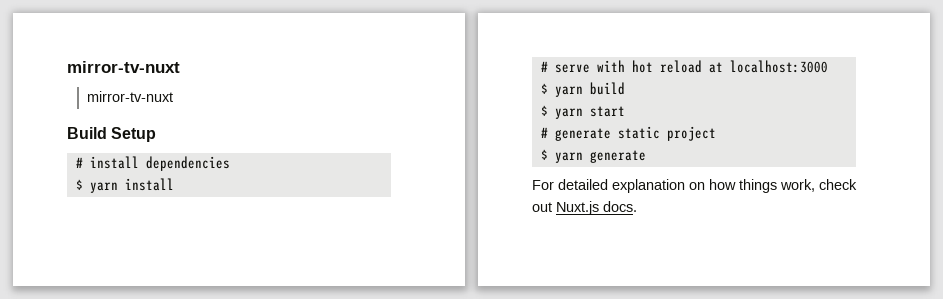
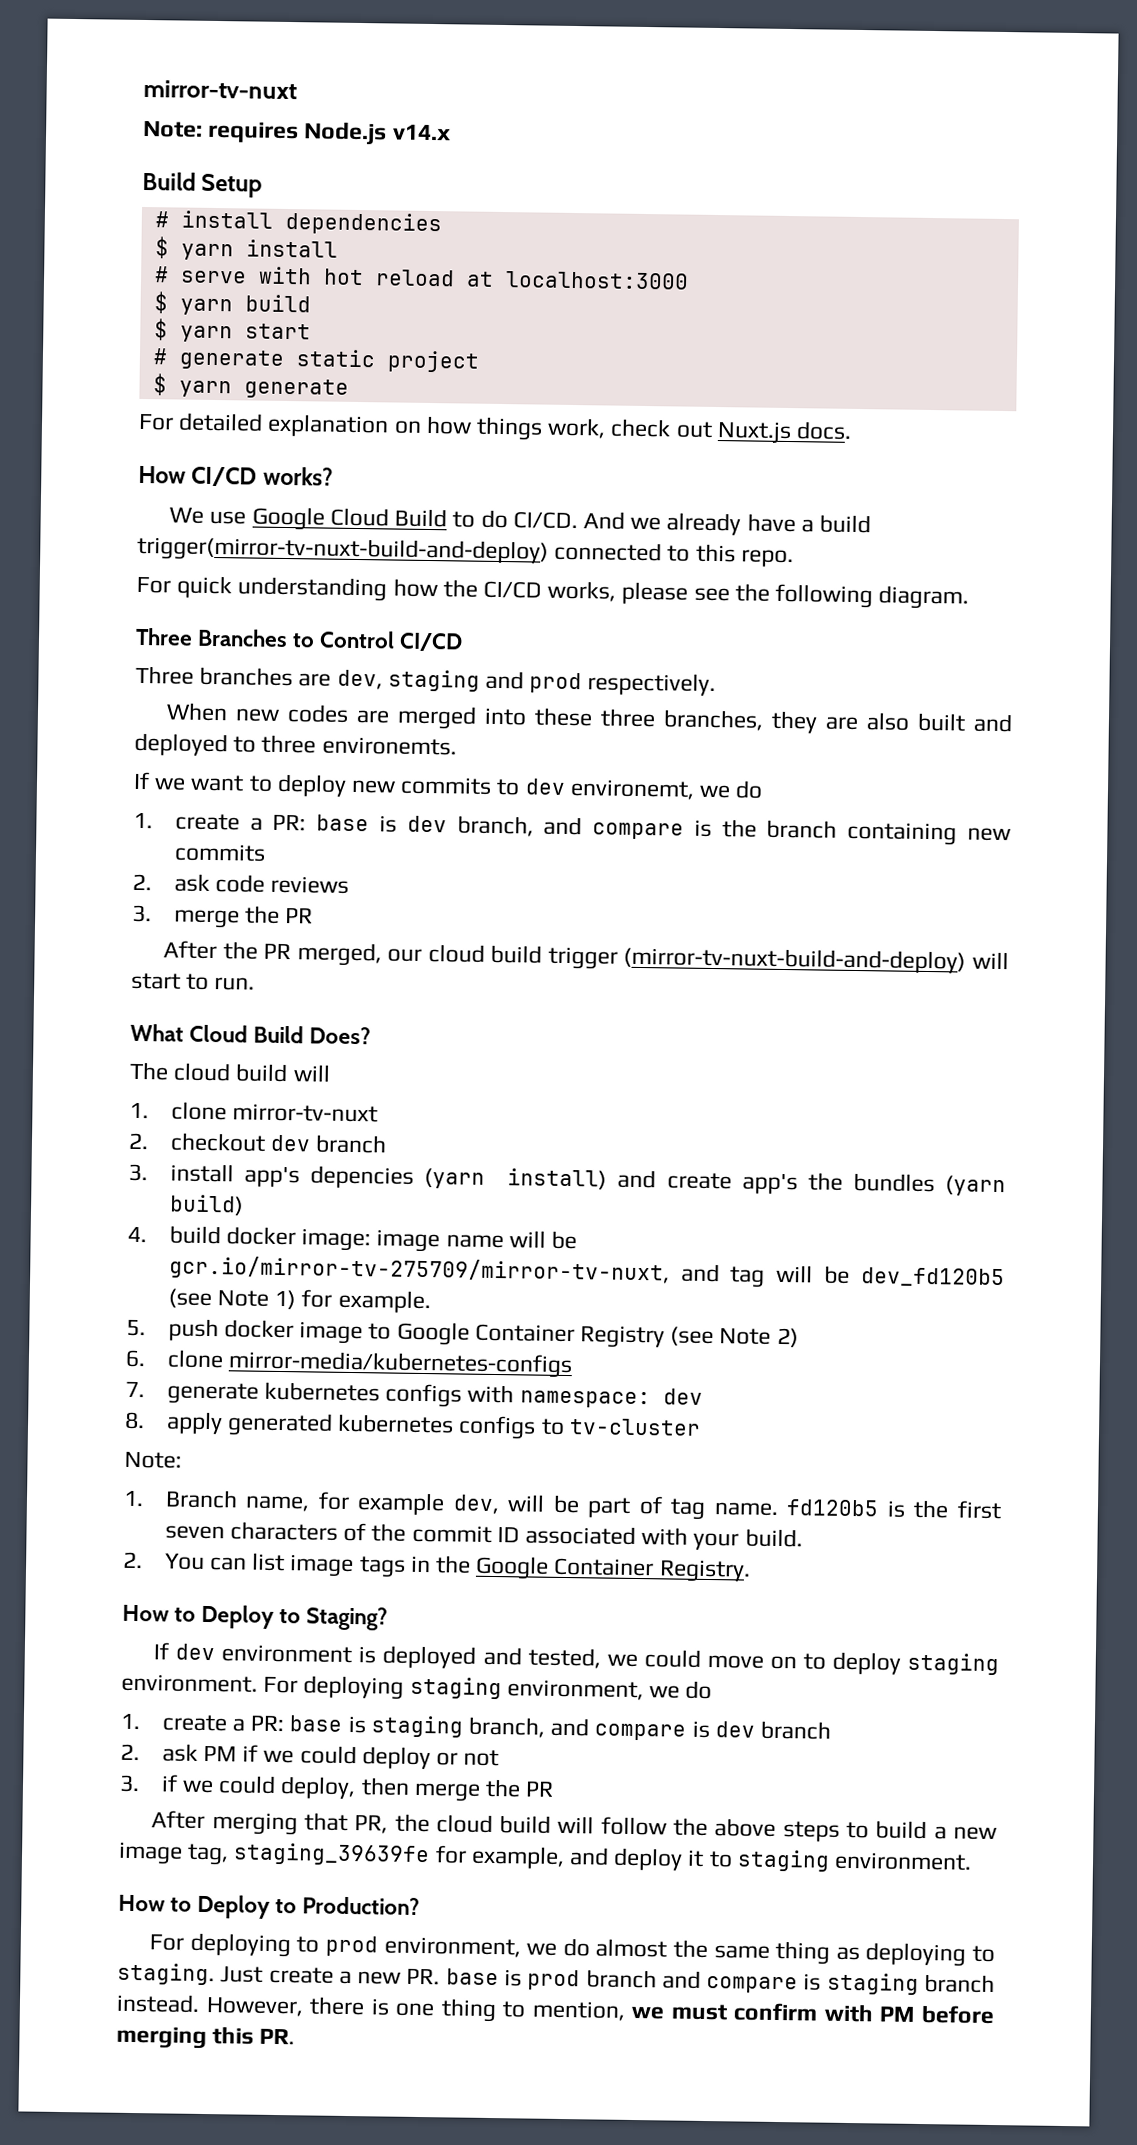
[67,61,180,73] [86,91,173,102] mirror-tv-nuxt // mirror-tv-nuxt -> [143,79,297,100] [143,120,451,146] mirror-tv-nuxt // Note: requires Node.js v14.x
(637, 206) none -> [138,465,333,487] [169,506,871,536] [137,535,794,568] [136,575,970,610] [135,627,464,652] [135,665,717,697] [166,702,1013,734] [134,732,457,757] [133,771,764,800] [133,812,1012,846] [173,843,266,862] [132,873,350,894] [132,904,314,929] [163,940,1009,974] [131,972,256,991] [130,1023,372,1045] [129,1061,331,1083] [129,1101,379,1123] [128,1132,388,1154] [128,1163,1006,1197] [168,1194,244,1216] [127,1225,578,1253] [168,1255,1005,1288] [167,1288,431,1314] [126,1318,799,1349] [125,1349,574,1379] [125,1381,703,1409] [124,1411,701,1440] [124,1451,182,1469] [123,1489,1002,1520] [164,1521,803,1551] [123,1551,751,1583] [122,1604,389,1631] [153,1642,1000,1676] [121,1673,713,1701] [120,1713,832,1741] [120,1743,500,1770] [119,1774,555,1802] [151,1810,997,1842] [118,1841,973,1872] [118,1894,421,1919] [149,1932,996,1967] [117,1962,996,1995] [116,1993,996,2025] [116,2025,296,2050] // How CI/CD works? // We use Google Cloud Build to do CI/CD. And we already have a build trigger(mirror-tv-nuxt-build-and-deploy) connected to this repo. // For quick understanding how the CI/CD works, please see the following diagram. // Three Branches to Control CI/CD // Three branches are dev, staging and prod respectively. // When new codes are merged into these three branches, they are also built and deployed to three environemts. // If we want to deploy new commits to dev environemt, we do // 1. create a PR: base is dev branch, and compare is the branch containing new commits // 2. ask code reviews // 3. merge the PR // After the PR merged, our cloud build trigger (mirror-tv-nuxt-build-and-deploy) will start to run. // What Cloud Build Does? // The cloud build will // 1. clone mirror-tv-nuxt // 2. checkout dev branch // 3. install app's depencies (yarn install) and create app's the bundles (yarn build) // 4. build docker image: image name will be gcr.io/mirror-tv-275709/mirror-tv-nuxt, and tag will be dev_fd120b5 (see Note 1) for example. // 5. push docker image to Google Container Registry (see Note 2) // 6. clone mirror-media/kubernetes-configs // 7. generate kubernetes configs with namespace: dev // 8. apply generated kubernetes configs to tv-cluster // Note: // 1. Branch name, for example dev, will be part of tag name. fd120b5 is the first seven characters of the commit ID associated with your build. // 2. You can list image tags in the Google Container Registry. // How to Deploy to Staging? // If dev environment is deployed and tested, we could move on to deploy staging environment. For deploying staging environment, we do // 1. create a PR: base is staging branch, and compare is dev branch // 2. ask PM if we could deploy or not // 3. if we could deploy, then merge the PR // After merging that PR, the cloud build will follow the above steps to build a new image tag, staging_39639fe for example, and deploy it to staging environment. // How to Deploy to Production? // For deploying to prod environment, we do almost the same thing as deploying to staging. Just create a new PR. base is prod branch and compare is staging branch instead. However, there is one thing to mention, we must confirm with PM before merging this PR.

